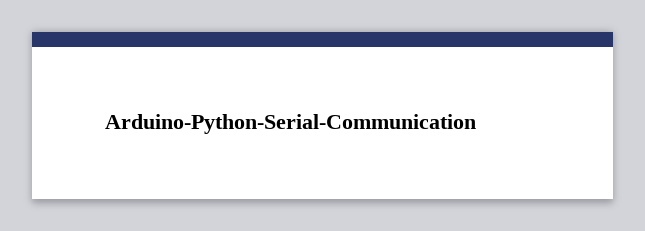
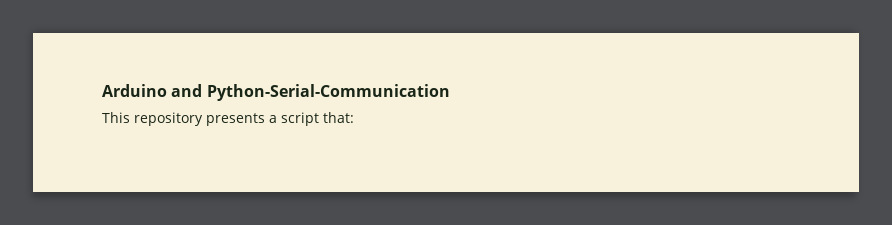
[105,114,476,134] Arduino-Python-Serial-Communication -> [102,84,450,101] [102,112,354,126] Arduino and Python-Serial-Communication // This repository presents a script that:

